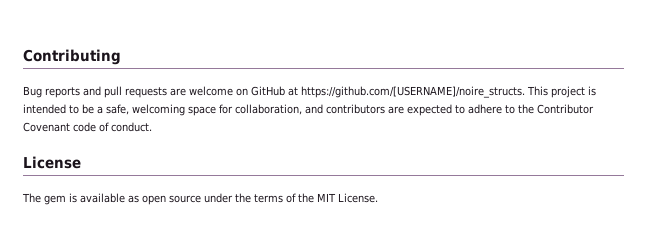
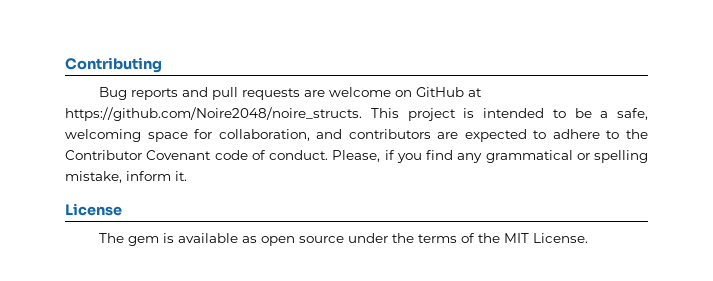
[301,86,525,98] https://github.com/[USERNAME]/noire_structs. -> [65,107,362,121] https://github.com/Noire2048/noire_structs.
(152, 127) none -> [332,150,648,163] [65,171,187,183] Please, if you find any grammatical or spelling mistake, inform it.

